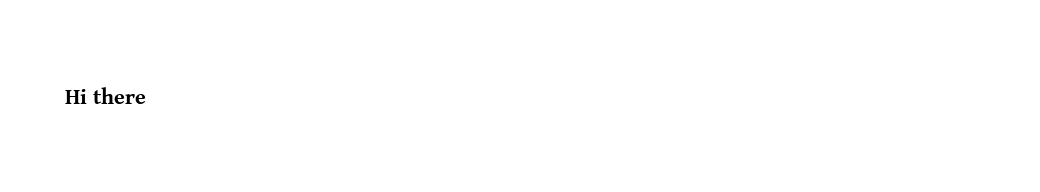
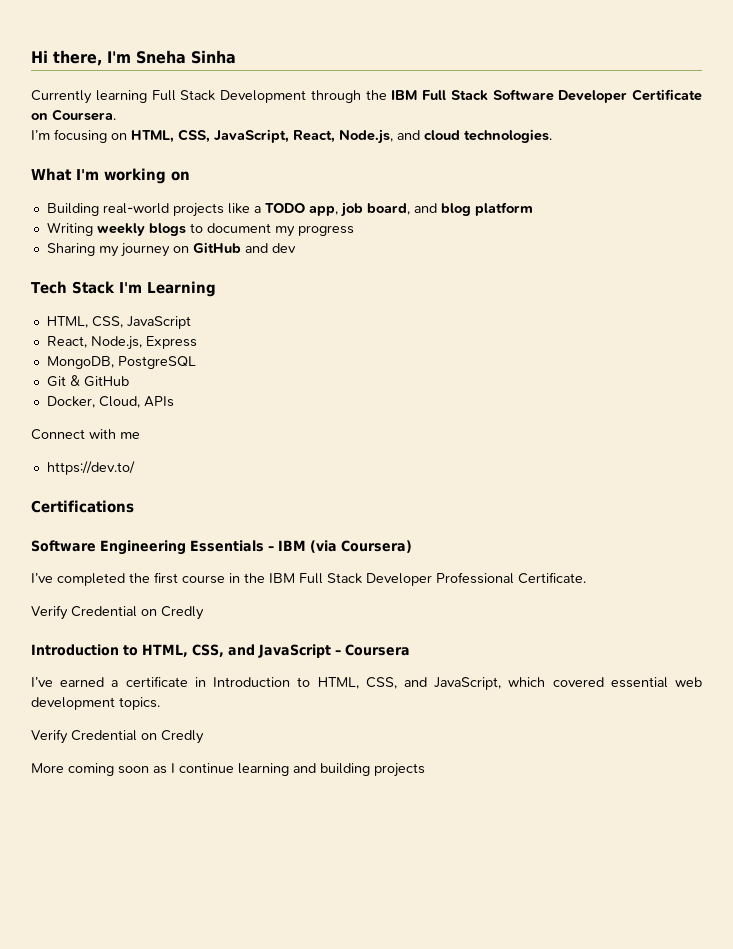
[93,87,146,104] there -> [53,50,236,66] [31,89,702,104] [31,109,116,121] [31,129,552,144] [31,168,190,184] [46,202,533,217] [46,222,354,237] [46,242,296,257] [31,281,216,297] [46,316,191,329] [46,336,197,350] [46,356,196,369] [46,375,129,387] [46,396,174,408] [31,429,140,440] [46,461,135,475] [31,500,134,513] [31,540,412,555] [31,572,586,586] [31,605,204,620] [31,644,410,658] [31,676,702,690] [31,697,160,710] [31,729,204,744] [31,763,425,777] there, I'm Sneha Sinha // Currently learning Full Stack Development through the IBM Full Stack Software Developer Certificate on Coursera. // I’m focusing on HTML, CSS, JavaScript, React, Node.js, and cloud technologies. // What I'm working on // Building real-world projects like a TODO app, job board, and blog platform // Writing weekly blogs to document my progress // Sharing my journey on GitHub and dev // Tech Stack I'm Learning // HTML, CSS, JavaScript // React, Node.js, Express // MongoDB, PostgreSQL // Git & GitHub // Docker, Cloud, APIs // Connect with me // https://dev.to/ // Certifications // Software Engineering Essentials – IBM (via Coursera) // I’ve completed the first course in the IBM Full Stack Developer Professional Certificate. // Verify Credential on Credly // Introduction to HTML, CSS, and JavaScript – Coursera // I’ve earned a certificate in Introduction to HTML, CSS, and JavaScript, which covered essential web development topics. // Verify Credential on Credly // More coming soon as I continue learning and building projects

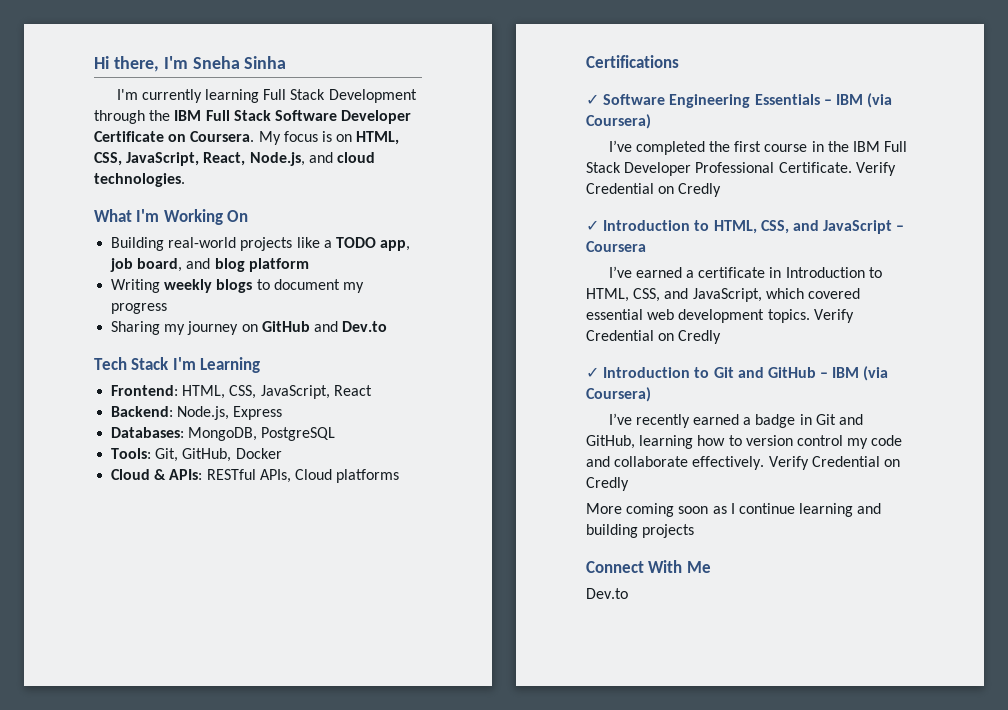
[31,90,92,104] Currently -> [116,89,202,103] I'm currently
[31,129,107,143] // I’m focusing -> [258,131,332,145] My focus is
[104,168,190,184] working on -> [163,209,249,225] Working On
[271,243,296,253] dev -> [342,321,388,332] Dev.to
[46,316,191,329] [46,336,87,348] HTML, CSS, JavaScript // React, -> [111,385,372,399] [111,406,174,417] Frontend: HTML, CSS, JavaScript, React // Backend:
(197, 342) none -> [111,427,185,438] Databases:
[46,375,129,387] [46,396,174,408] [31,429,140,440] [46,461,135,475] Git & GitHub // Docker, Cloud, APIs // Connect with me // https://dev.to/ -> [111,448,282,462] [111,469,400,483] Tools: Git, GitHub, Docker // Cloud & APIs: RESTful APIs, Cloud platforms
(134, 506) none -> [586,94,599,105] ✓
[31,605,204,620] // Verify Credential on Credly // -> [855,162,896,176] [586,183,722,197] [586,220,599,231] Verify Credential on Credly // ✓
(160, 703) // -> [813,309,854,323] [586,330,722,344] [586,366,889,381] [586,387,651,402] [608,413,864,428] [586,435,903,449] [586,456,765,470] Verify Credential on Credly // ✓ Introduction to Git and GitHub – IBM (via Coursera) // I’ve recently earned a badge in Git and GitHub, learning how to version control my code and collaborate effectively.
(425, 770) none -> [586,560,711,573] [586,588,628,599] // Connect With Me // Dev.to

